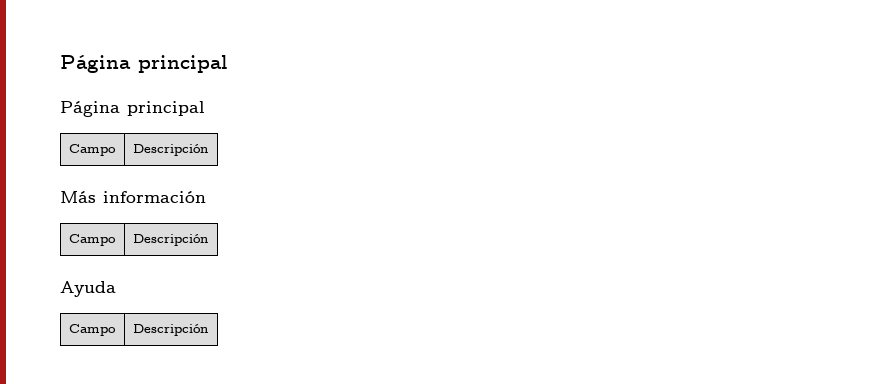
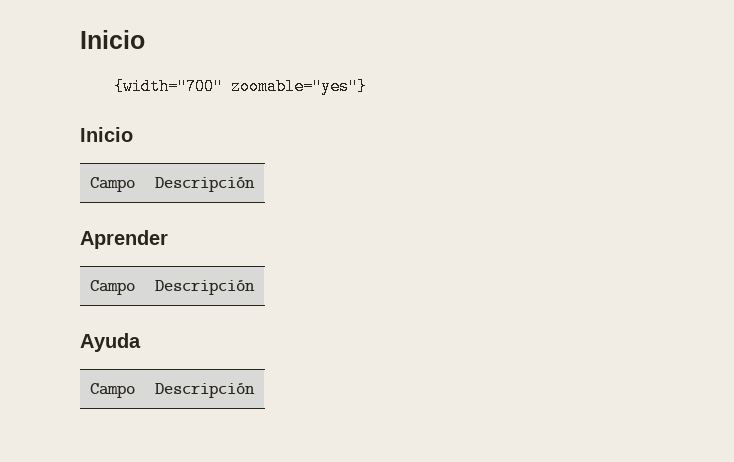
[60,55,228,73] [60,101,205,117] [68,144,116,156] [132,144,208,156] [60,191,206,203] Página principal // Página principal // Campo | Descripción // Más información -> [80,30,145,49] [113,78,367,95] [80,127,133,142] [89,177,135,192] [154,177,255,192] [80,230,168,249] Inicio // {width="700" zoomable="yes"} // Inicio // Campo | Descripción // Aprender

